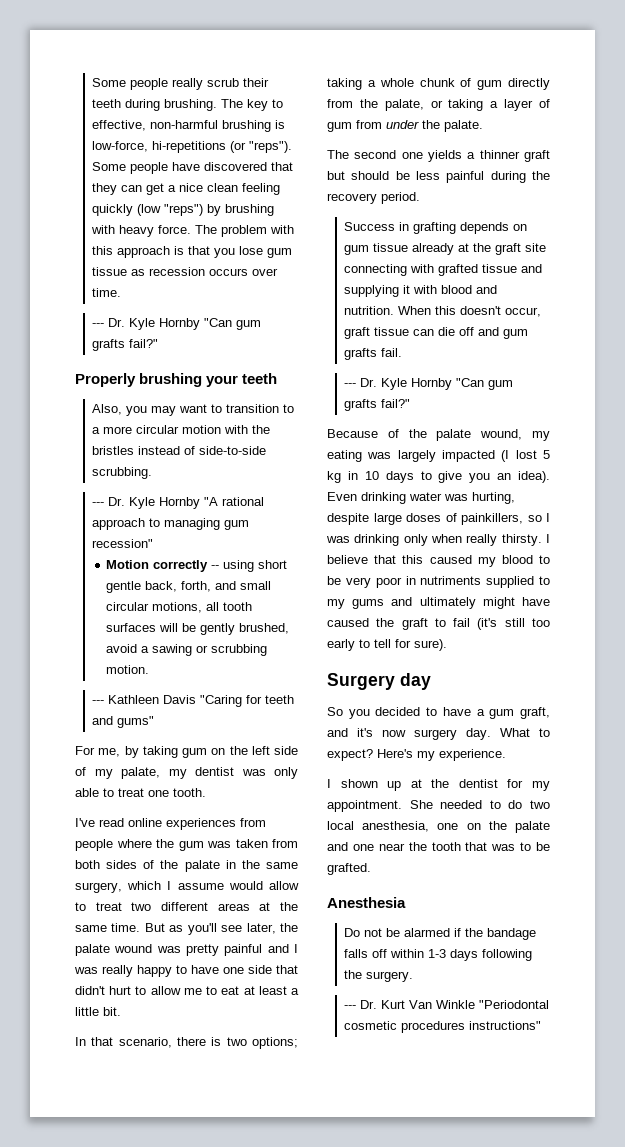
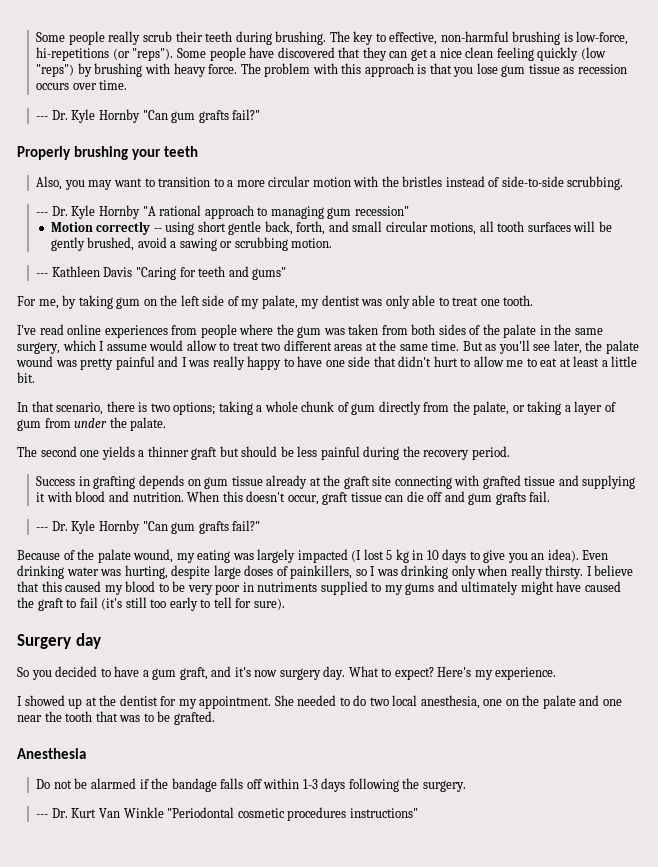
[340,779,378,788] shown -> [24,695,65,706] showed

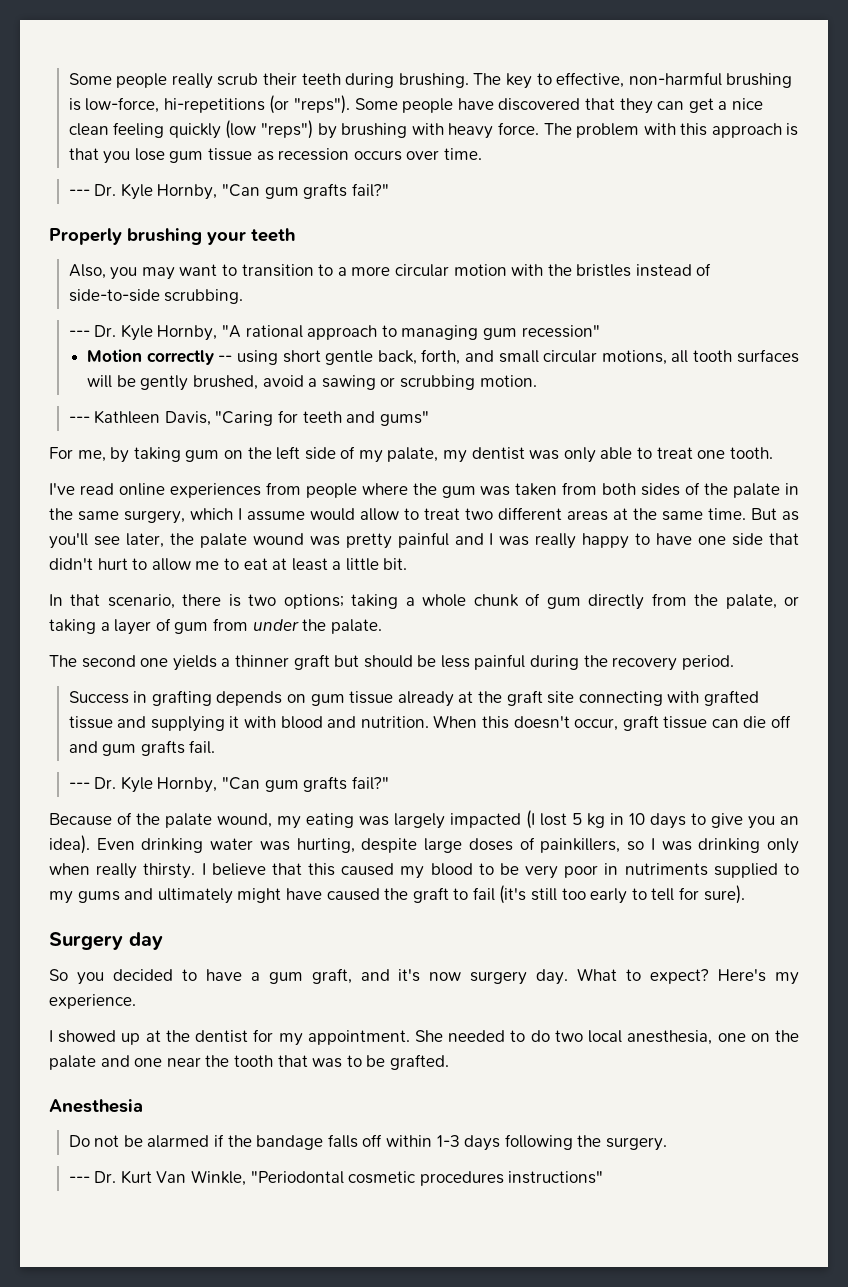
[98,109,140,123] Hornby -> [157,184,218,200] Hornby,
[98,205,140,219] Hornby -> [157,325,218,341] Hornby,
[103,267,133,277] Davis -> [164,411,211,426] Davis,
[98,520,140,534] Hornby -> [157,777,218,793] Hornby,
[123,807,164,818] Winkle -> [190,1170,246,1186] Winkle,

